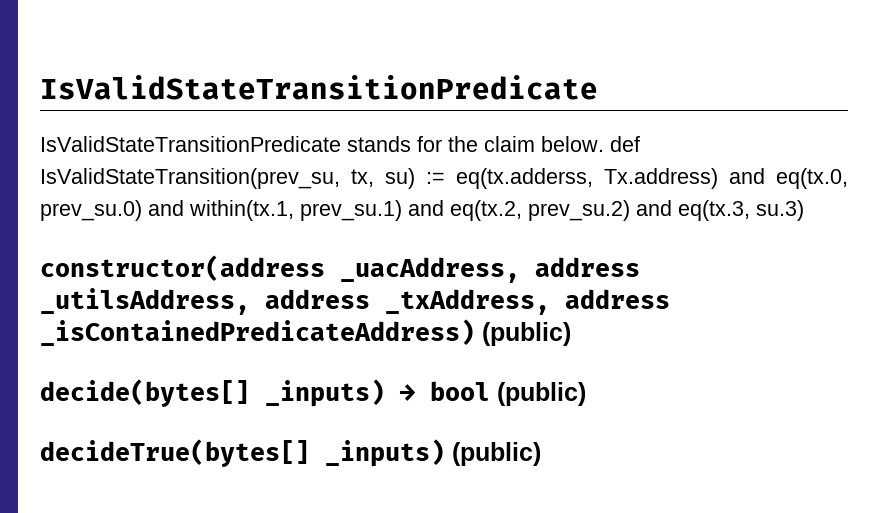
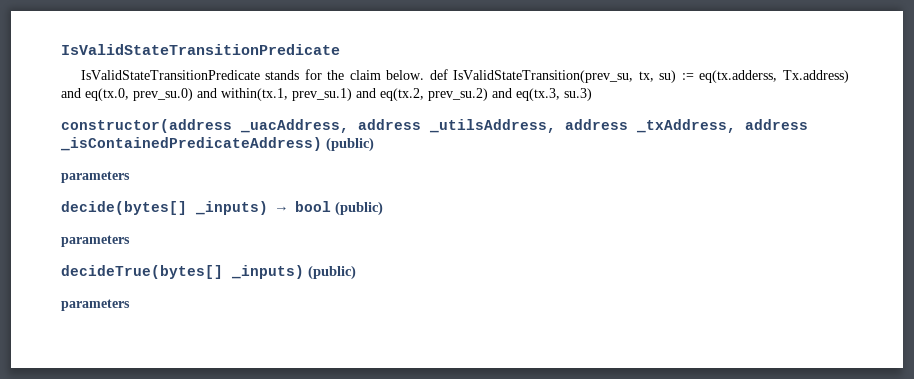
(571, 334) none -> [61,171,130,183] // parameters
(586, 394) none -> [61,235,130,247] // parameters
(541, 454) none -> [61,299,130,311] // parameters

